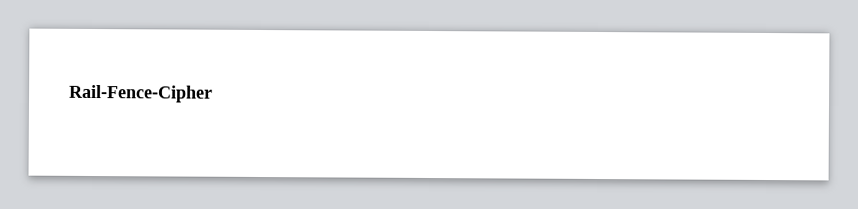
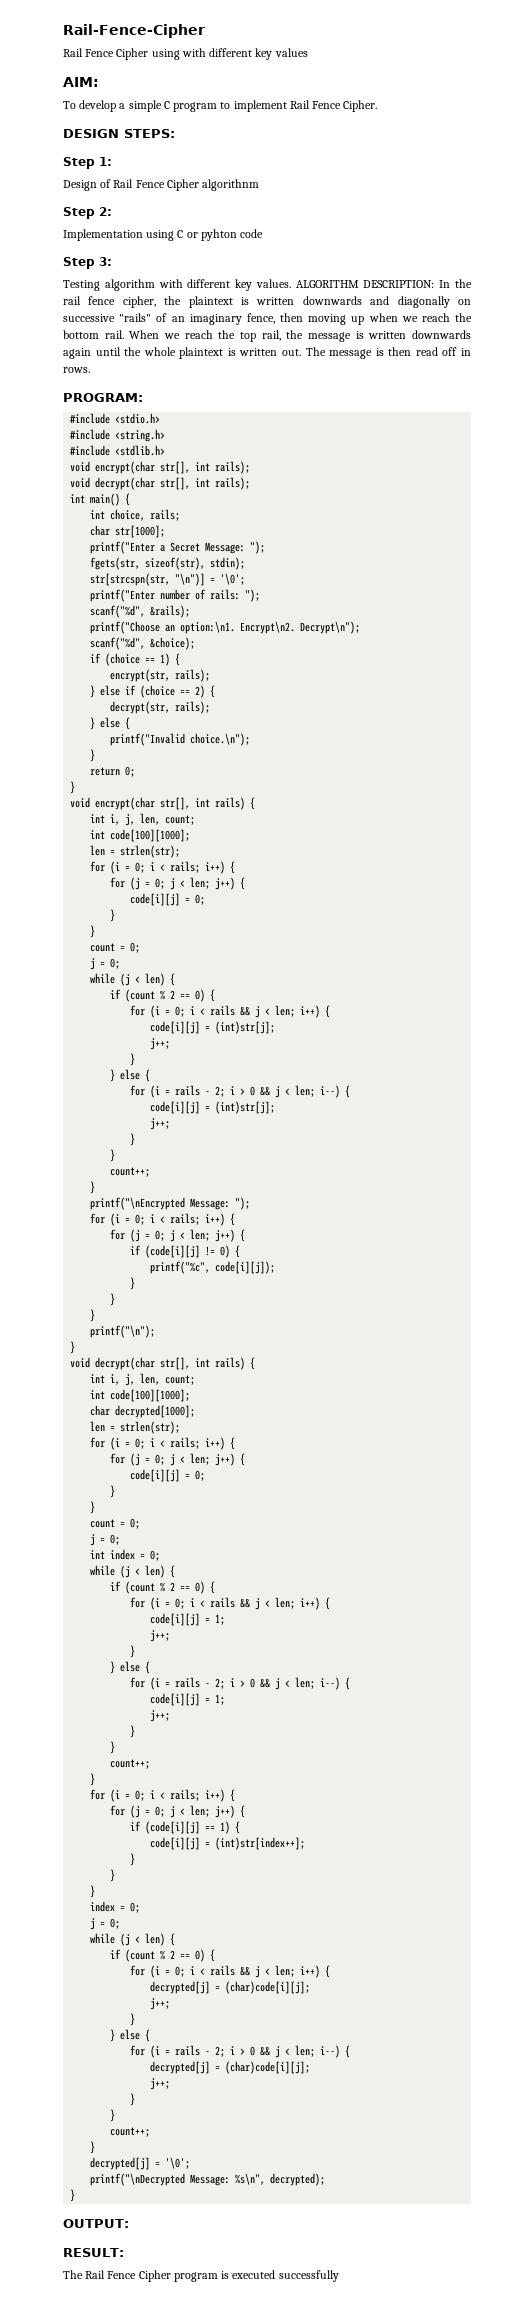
(213, 93) none -> [63,48,308,60] [63,77,99,87] [63,100,378,112] [63,129,175,138] [63,157,112,169] [63,179,260,191] [63,207,112,219] [63,229,264,241] [63,257,112,269] [63,279,472,291] [63,296,471,308] [63,313,473,325] [63,330,472,342] [63,347,471,359] [63,367,90,373] [63,393,143,402] [70,413,161,424] [70,429,166,442] [70,445,166,456] [70,461,251,474] [70,477,251,490] [70,493,131,506] [90,509,181,521] [90,525,166,538] [90,541,266,554] [90,557,246,570] [90,573,246,586] [90,589,261,602] [90,605,191,618] [90,621,361,634] [90,637,196,650] [90,653,181,666] [110,669,211,682] [90,685,216,698] [110,701,211,714] [90,717,131,730] [110,733,251,746] [90,749,96,762] [90,766,136,777] [70,781,76,794] [70,797,256,810] [90,813,196,826] [90,829,191,842] [90,845,181,858] [90,861,236,874] [110,877,246,890] [130,893,206,906] [110,909,116,922] [90,925,96,938] [90,942,141,953] [90,958,121,970] [90,973,176,986] [110,989,216,1002] [130,1005,331,1018] [150,1021,276,1034] [150,1038,171,1050] [130,1053,136,1066] [110,1069,151,1082] [130,1085,351,1098] [150,1101,276,1114] [150,1118,171,1130] [130,1133,136,1146] [110,1149,116,1162] [110,1167,151,1177] [90,1181,96,1194] [90,1197,251,1210] [90,1213,236,1226] [110,1229,246,1242] [130,1245,241,1258] [150,1261,276,1274] [130,1277,136,1290] [110,1293,116,1306] [90,1309,96,1322] [90,1325,156,1338] [70,1341,76,1354] [70,1357,256,1370] [90,1373,196,1386] [90,1389,191,1402] [90,1405,196,1418] [90,1421,181,1434] [90,1437,236,1450] [110,1453,246,1466] [130,1469,206,1482] [110,1485,116,1498] [90,1501,96,1514] [90,1518,141,1529] [90,1534,121,1546] [90,1549,161,1561] [90,1565,176,1578] [110,1581,216,1594] [130,1597,331,1610] [150,1613,226,1626] [150,1630,171,1642] [130,1645,136,1658] [110,1661,151,1674] [130,1677,351,1690] [150,1693,226,1706] [150,1710,171,1722] [130,1725,136,1738] [110,1741,116,1754] [110,1759,151,1769] [90,1773,96,1786] [90,1789,236,1802] [110,1805,246,1818] [130,1821,241,1834] [150,1837,306,1850] [130,1853,136,1866] [110,1869,116,1882] [90,1885,96,1898] [90,1901,141,1913] [90,1918,121,1930] [90,1933,176,1946] [110,1949,216,1962] [130,1965,331,1978] [150,1981,311,1994] [150,1998,171,2010] [130,2013,136,2026] [110,2029,151,2042] [130,2045,351,2058] [150,2061,311,2074] [150,2078,171,2090] [130,2093,136,2106] [110,2109,116,2122] [110,2127,151,2137] [90,2141,96,2154] [90,2157,191,2170] [90,2173,326,2186] [70,2189,76,2202] [63,2219,129,2228] [63,2248,124,2257] [63,2270,339,2282] // Rail Fence Cipher using with different key values // AIM: // To develop a simple C program to implement Rail Fence Cipher. // DESIGN STEPS: // Step 1: // Design of Rail Fence Cipher algorithnm // Step 2: // Implementation using C or pyhton code // Step 3: // Testing algorithm with different key values. ALGORITHM DESCRIPTION: In the rail fence cipher, the plaintext is written downwards and diagonally on successive "rails" of an imaginary fence, then moving up when we reach the bottom rail. When we reach the top rail, the message is written downwards again until the whole plaintext is written out. The message is then read off in rows. // PROGRAM: // #include <stdio.h> // #include <string.h> // #include <stdlib.h> // void encrypt(char str[], int rails); // void decrypt(char str[], int rails); // int main() { // int choice, rails; // char str[1000]; // printf("Enter a Secret Message: "); // fgets(str, sizeof(str), stdin); // str[strcspn(str, "\n")] = '\0'; // printf("Enter number of rails: "); // scanf("%d", &rails); // printf("Choose an option:\n1. Encrypt\n2. Decrypt\n"); // scanf("%d", &choice); // if (choice == 1) { // encrypt(str, rails); // } else if (choice == 2) { // decrypt(str, rails); // } else { // printf("Invalid choice.\n"); // } // return 0; // } // void encrypt(char str[], int rails) { // int i, j, len, count; // int code[100][1000]; // len = strlen(str); // for (i = 0; i < rails; i++) { // for (j = 0; j < len; j++) { // code[i][j] = 0; // } // } // count = 0; // j = 0; // while (j < len) { // if (count % 2 == 0) { // for (i = 0; i < rails && j < len; i++) { // code[i][j] = (int)str[j]; // j++; // } // } else { // for (i = rails - 2; i > 0 && j < len; i--) { // code[i][j] = (int)str[j]; // j++; // } // } // count++; // } // printf("\nEncrypted Message: "); // for (i = 0; i < rails; i++) { // for (j = 0; j < len; j++) { // if (code[i][j] != 0) { // printf("%c", code[i][j]); // } // } // } // printf("\n"); // } // void decrypt(char str[], int rails) { // int i, j, len, count; // int code[100][1000]; // char decrypted[1000]; // len = strlen(str); // for (i = 0; i < rails; i++) { // for (j = 0; j < len; j++) { // code[i][j] = 0; // } // } // count = 0; // j = 0; // int index = 0; // while (j < len) { // if (count % 2 == 0) { // for (i = 0; i < rails && j < len; i++) { // code[i][j] = 1; // j++; // } // } else { // for (i = rails - 2; i > 0 && j < len; i--) { // code[i][j] = 1; // j++; // } // } // count++; // } // for (i = 0; i < rails; i++) { // for (j = 0; j < len; j++) { // if (code[i][j] == 1) { // code[i][j] = (int)str[index++]; // } // } // } // index = 0; // j = 0; // while (j < len) { // if (count % 2 == 0) { // for (i = 0; i < rails && j < len; i++) { // decrypted[j] = (char)code[i][j]; // j++; // } // } else { // for (i = rails - 2; i > 0 && j < len; i--) { // decrypted[j] = (char)code[i][j]; // j++; // } // } // count++; // } // decrypted[j] = '\0'; // printf("\nDecrypted Message: %s\n", decrypted); // } // OUTPUT: // RESULT: // The Rail Fence Cipher program is executed successfully

